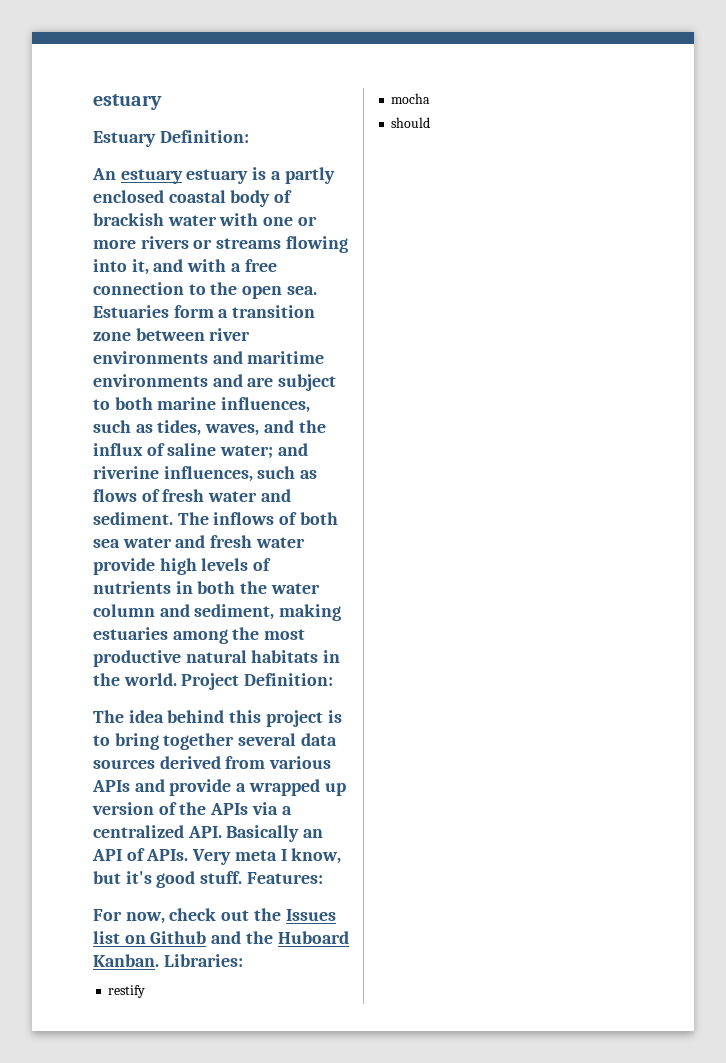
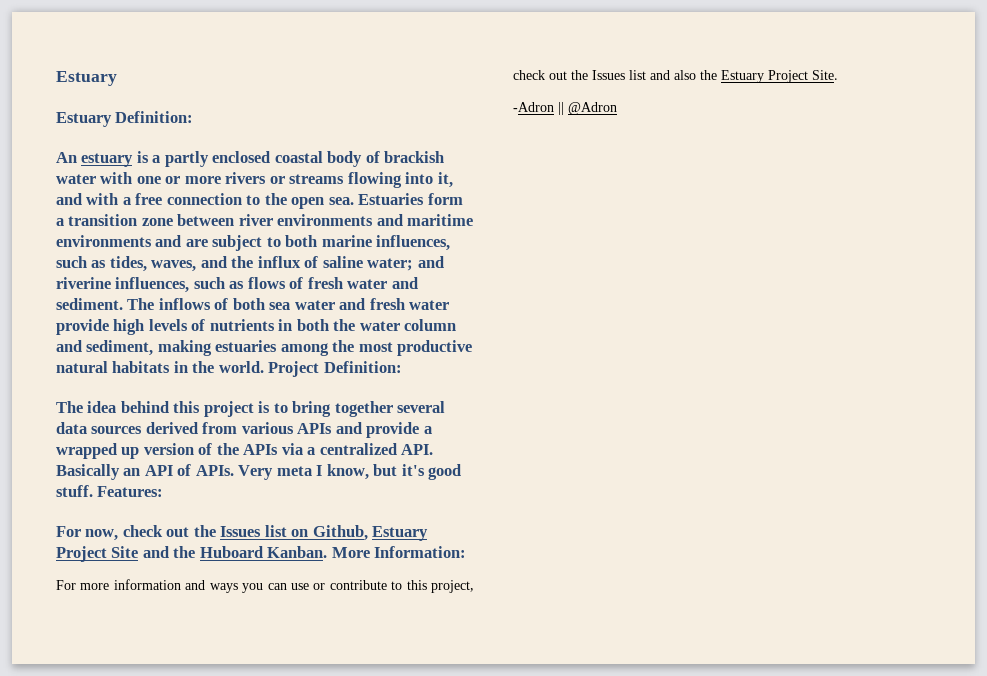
[93,94,162,110] estuary -> [56,71,117,86] Estuary
[186,169,249,184] estuary -> (134, 160) none
[150,931,349,944] [93,954,243,967] [108,985,146,998] [391,93,431,104] [391,117,431,128] Github and the Huboard Kanban. Libraries: // restify // mocha // should -> [312,525,429,541] [56,546,467,562] [56,579,475,593] [513,70,838,83] [513,102,617,115] Github, Estuary Project Site and the Huboard Kanban. More Information: // For more information and ways you can use or contribute to this project, check out the Issues list and also the Estuary Project Site. // -Adron || @Adron

